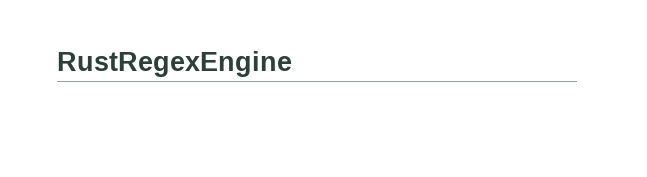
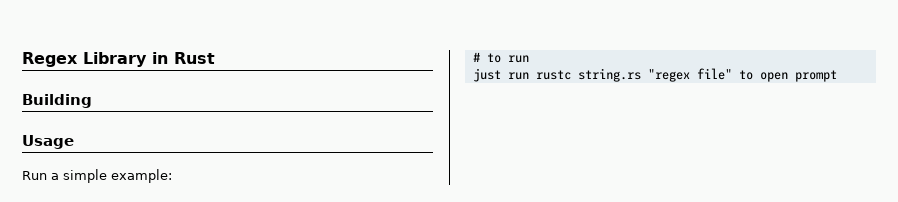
[57,51,292,77] RustRegexEngine -> [22,52,215,67] [22,94,92,108] [22,135,74,149] [22,169,172,183] [472,52,529,63] [472,68,837,82] Regex Library in Rust // Building // Usage // Run a simple example: // # to run // just run rustc string.rs "regex file" to open prompt

